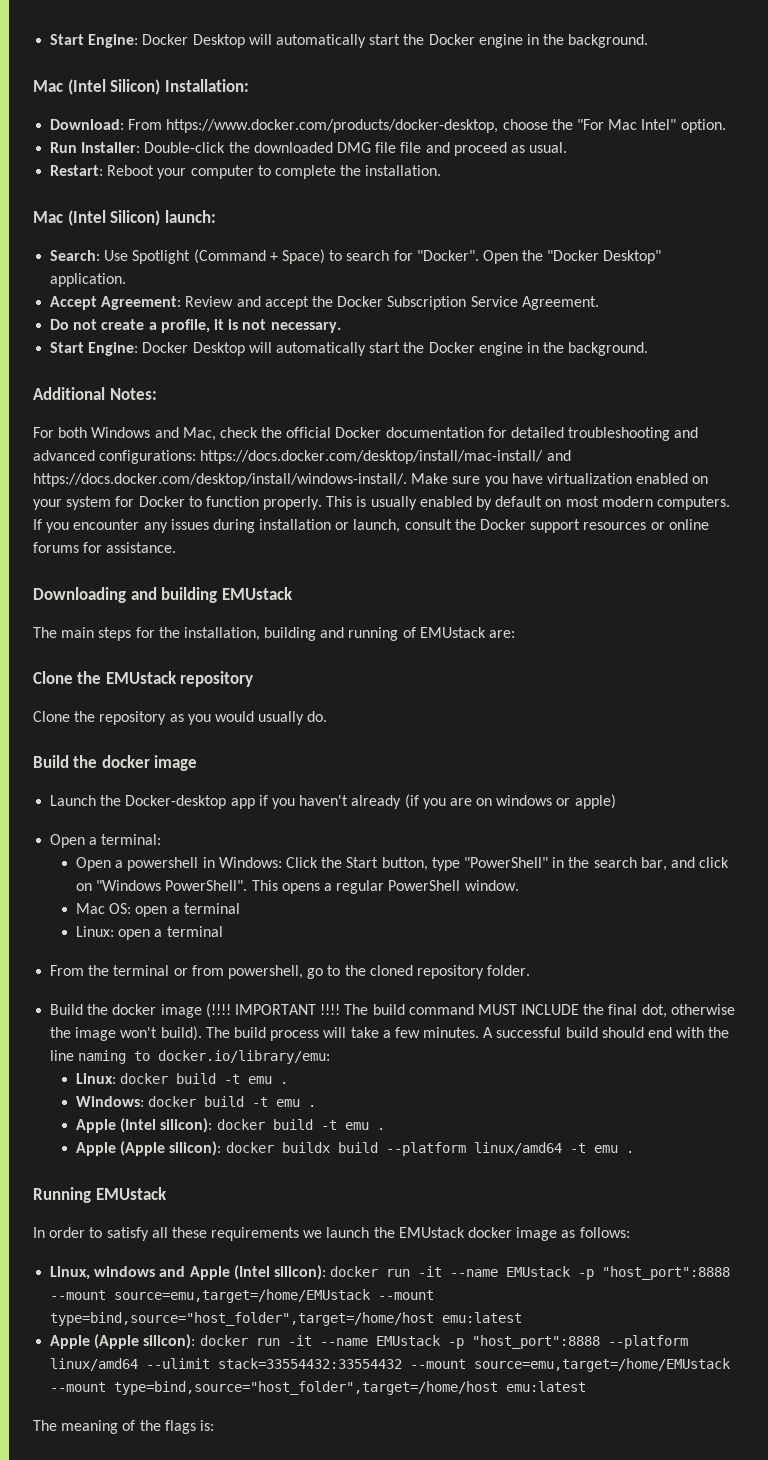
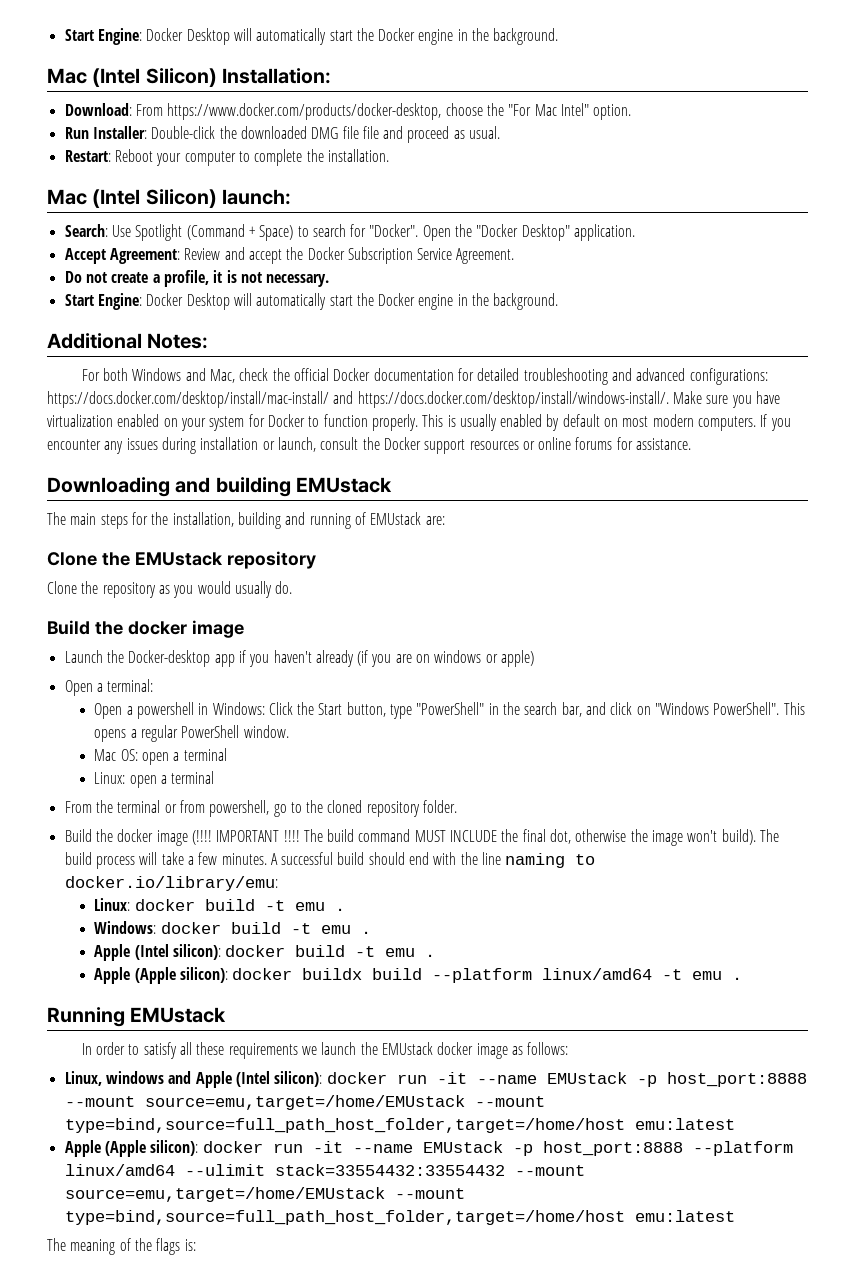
[602,1266,731,1280] [50,1289,435,1303] [50,1312,435,1326] "host_port":8888 --mount source=emu,target=/home/EMUstack --mount type=bind,source="host_folder",target=/home/host -> [666,1072,807,1087] [64,1095,545,1110] [64,1118,625,1133] host_port:8888 --mount source=emu,target=/home/EMUstack --mount type=bind,source=full_path_host_folder,target=/home/host
[471,1335,600,1349] "host_port":8888 -> [542,1141,683,1156] host_port:8888
[114,1381,499,1395] type=bind,source="host_folder",target=/home/host -> [64,1210,625,1225] type=bind,source=full_path_host_folder,target=/home/host

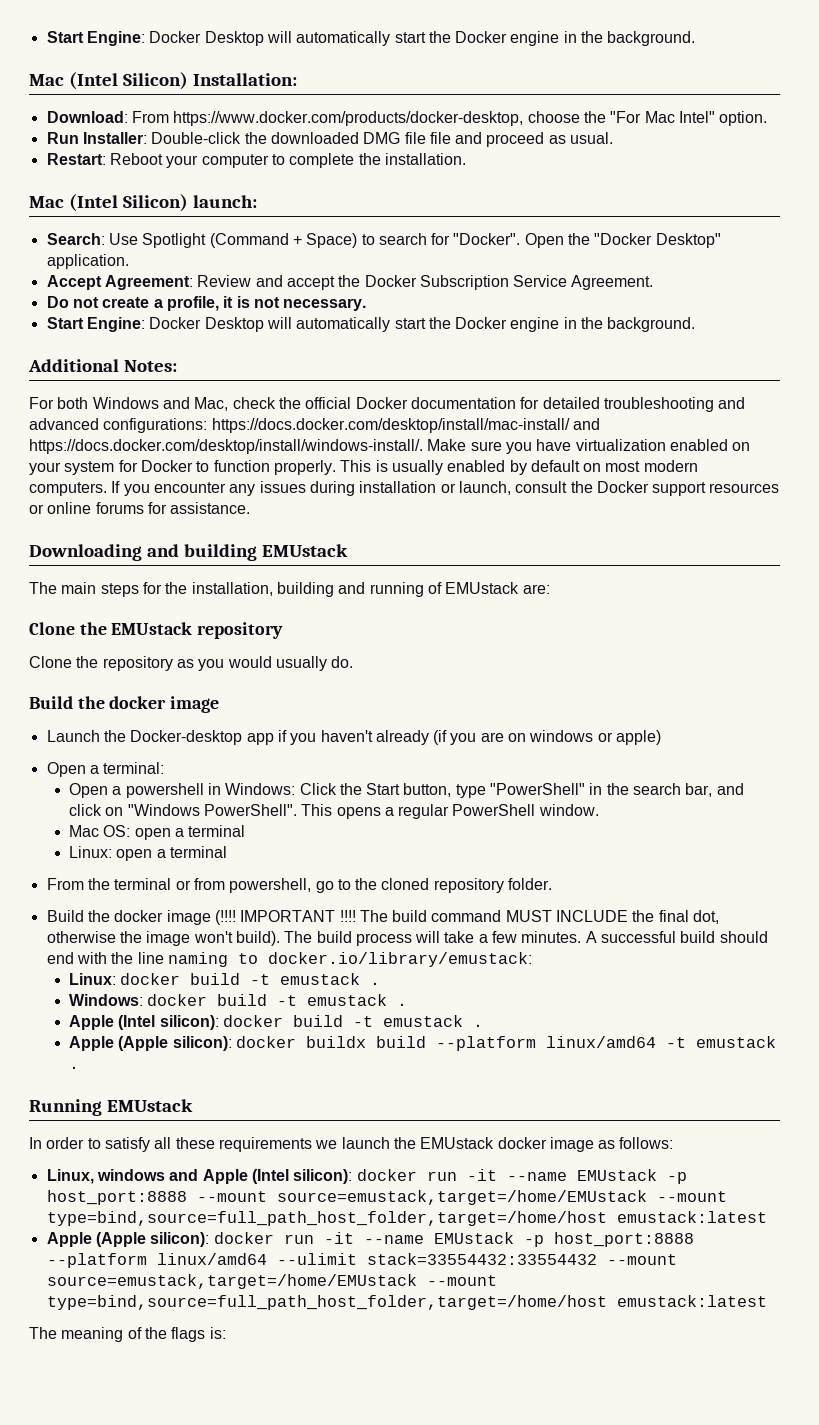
[64,876,278,891] docker.io/library/emu: -> [267,952,532,967] docker.io/library/emustack:
[294,902,325,911] emu -> [280,973,361,985] emustack
[320,925,351,934] emu -> [307,994,388,1006] emustack
[385,948,416,957] emu -> [382,1015,463,1027] emustack
[692,971,723,980] emu -> [695,1036,776,1048] emustack
[144,1095,545,1110] [64,1118,735,1133] source=emu,target=/home/EMUstack --mount type=bind,source=full_path_host_folder,target=/home/host emu:latest -> [276,1190,727,1205] [46,1211,767,1226] source=emustack,target=/home/EMUstack --mount type=bind,source=full_path_host_folder,target=/home/host emustack:latest
[64,1187,465,1202] [64,1210,735,1225] source=emu,target=/home/EMUstack --mount type=bind,source=full_path_host_folder,target=/home/host emu:latest -> [46,1274,497,1289] [46,1295,767,1310] source=emustack,target=/home/EMUstack --mount type=bind,source=full_path_host_folder,target=/home/host emustack:latest

